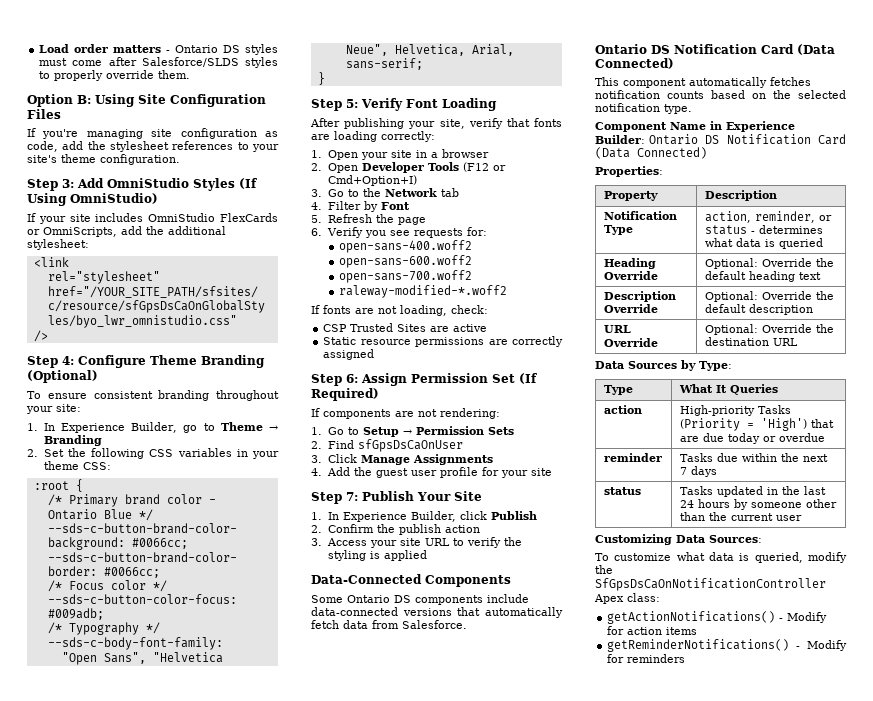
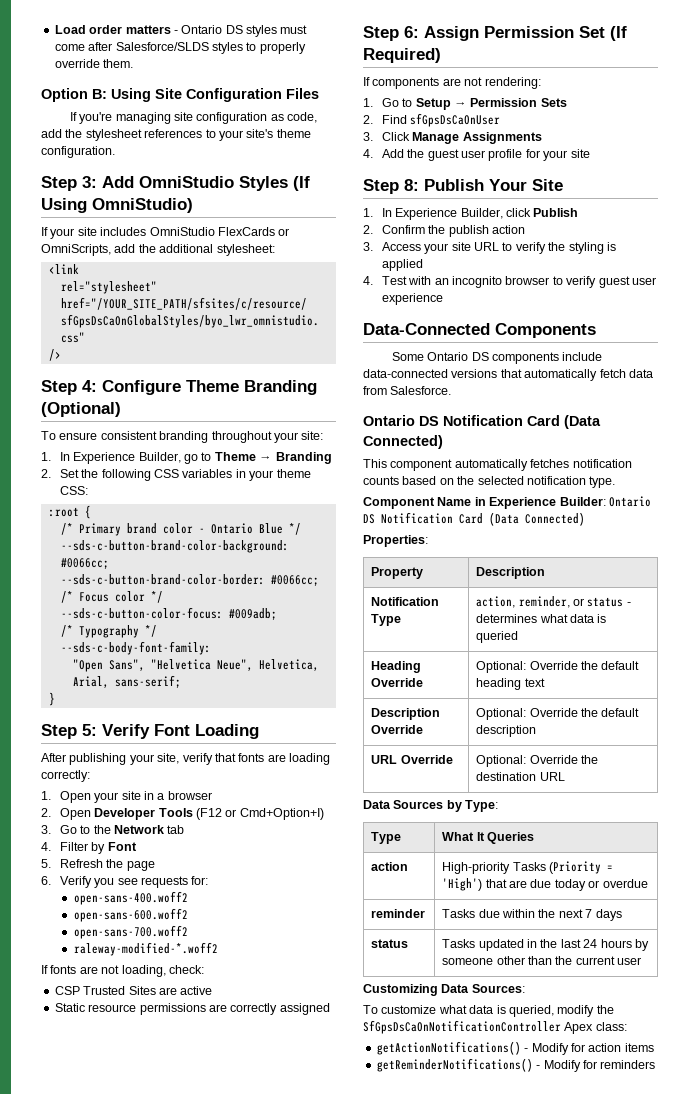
[346,492,358,501] 7: -> [404,179,419,191] 8:
(427, 555) none -> [363,276,656,288] [381,293,443,305] // 4. Test with an incognito browser to verify guest user experience

